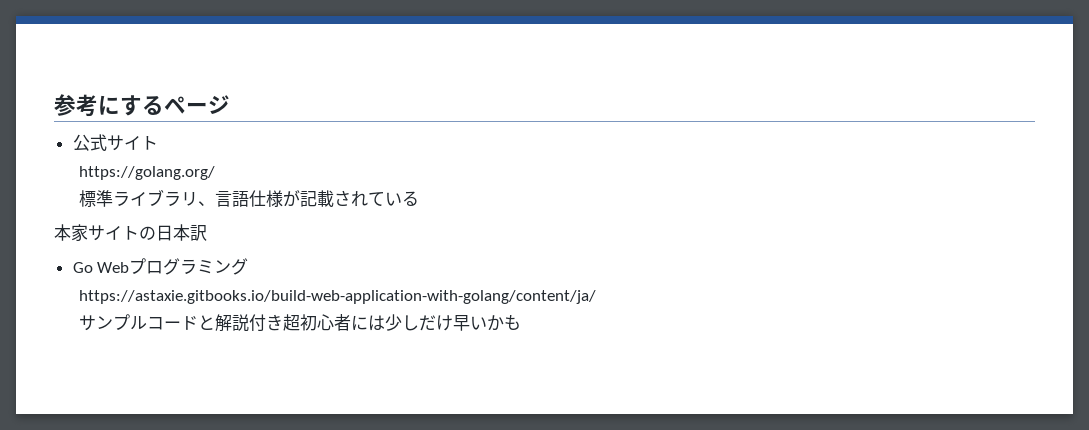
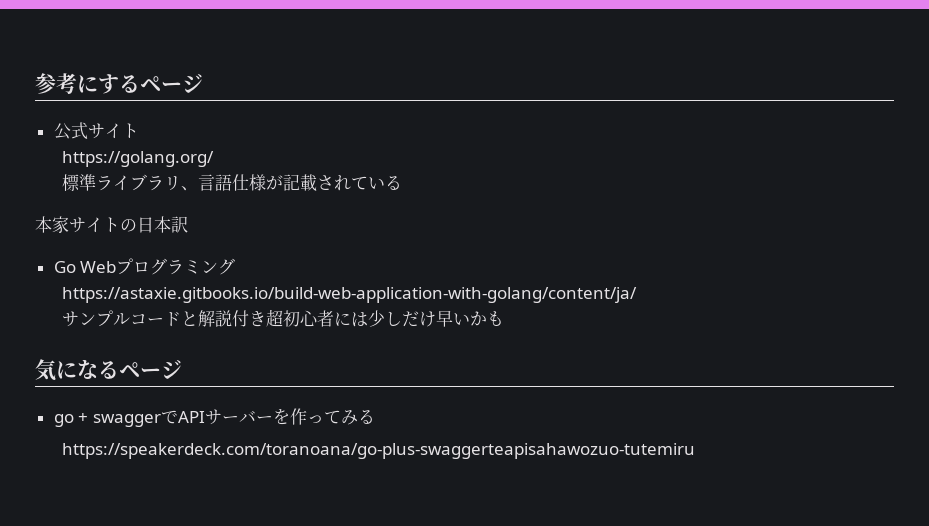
(522, 322) none -> [35,359,182,381] [53,408,375,427] [62,443,696,459] // 気になるページ // go + swaggerでAPIサーバーを作ってみる // https://speakerdeck.com/toranoana/go-plus-swaggerteapisahawozuo-tutemiru

